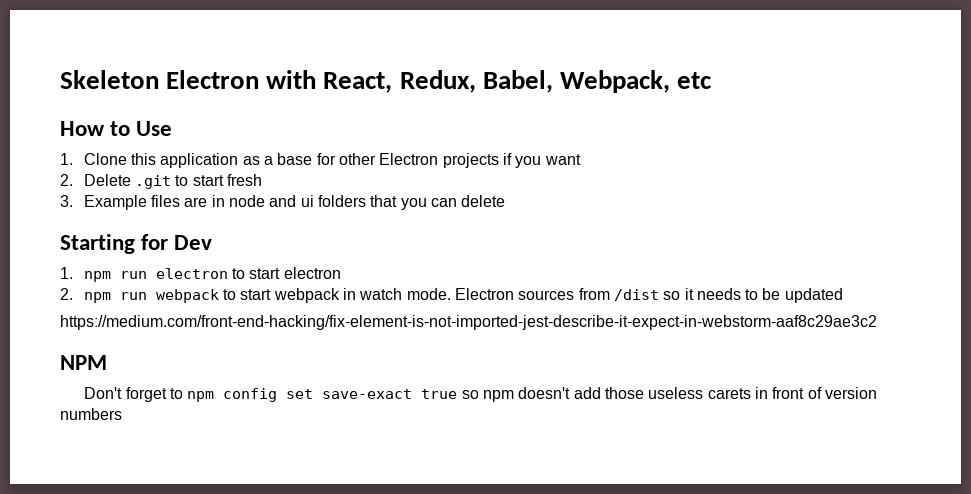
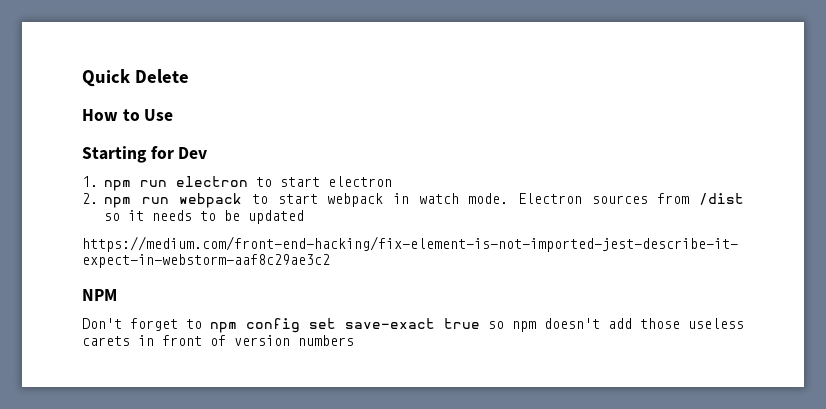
[60,70,713,93] [60,121,173,136] [60,153,581,168] [60,174,262,189] [60,195,506,210] Skeleton Electron with React, Redux, Babel, Webpack, etc // How to Use // 1. Clone this application as a base for other Electron projects if you want // 2. Delete .git to start fresh // 3. Example files are in node and ui folders that you can delete -> [82,69,189,87] [82,109,174,121] Quick Delete // How to Use

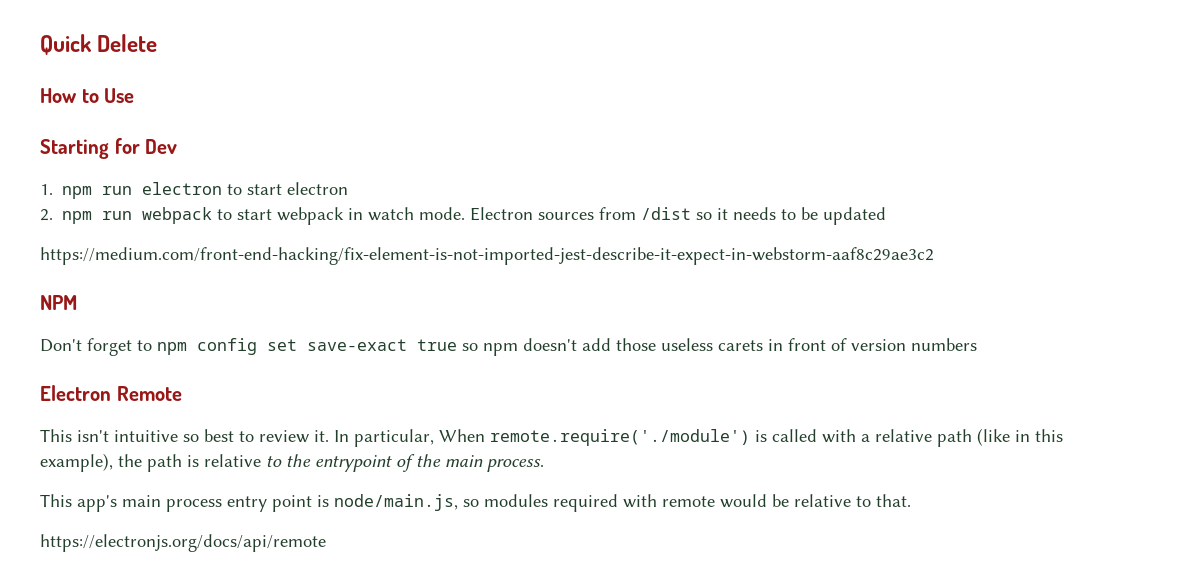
(354, 340) none -> [40,385,182,401] [40,428,1063,447] [40,453,544,472] [40,494,911,512] [40,534,326,552] // Electron Remote // This isn't intuitive so best to review it. In particular, When remote.require('./module') is called with a relative path (like in this example), the path is relative to the entrypoint of the main process. // This app's main process entry point is node/main.js, so modules required with remote would be relative to that. // https://electronjs.org/docs/api/remote

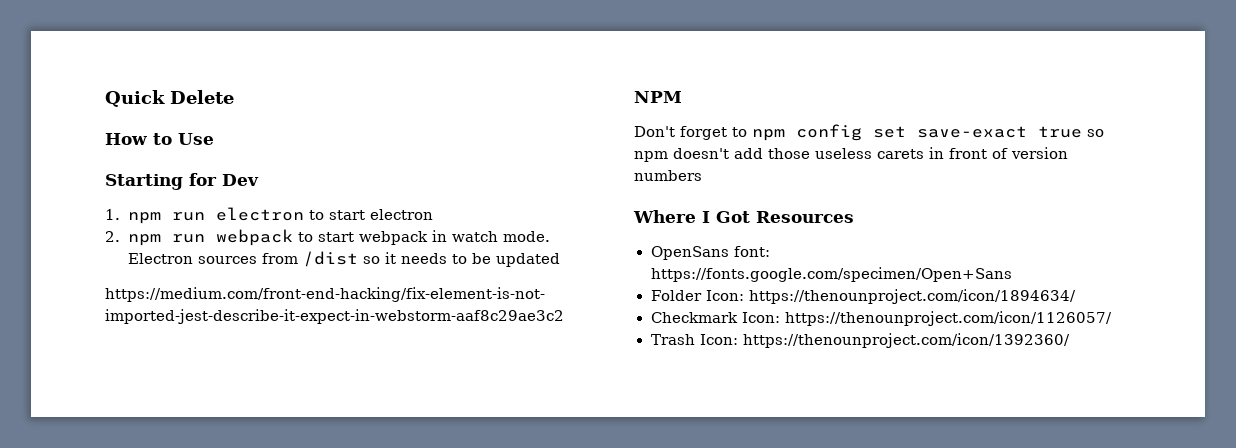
[40,385,182,401] [40,428,1063,447] [40,453,544,472] [40,494,911,512] [40,534,326,552] Electron Remote // This isn't intuitive so best to review it. In particular, When remote.require('./module') is called with a relative path (like in this example), the path is relative to the entrypoint of the main process. // This app's main process entry point is node/main.js, so modules required with remote would be relative to that. // https://electronjs.org/docs/api/remote -> [633,210,854,223] [650,246,770,260] [650,267,1012,282] [650,289,1076,304] [650,311,1112,326] [650,333,1070,348] Where I Got Resources // OpenSans font: https://fonts.google.com/specimen/Open+Sans // Folder Icon: https://thenounproject.com/icon/1894634/ // Checkmark Icon: https://thenounproject.com/icon/1126057/ // Trash Icon: https://thenounproject.com/icon/1392360/

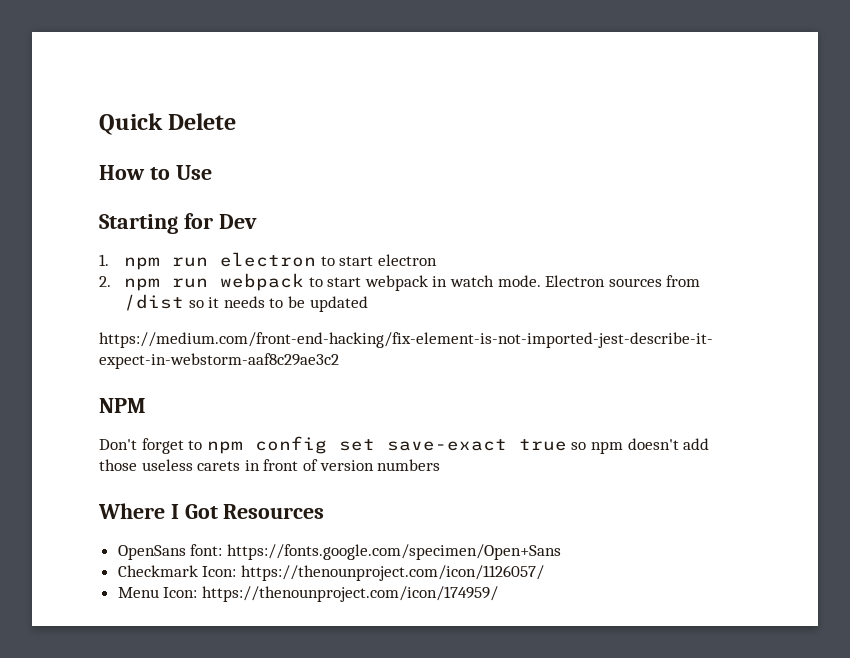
[650,289,1076,304] // Folder Icon: https://thenounproject.com/icon/1894634/ -> (561, 552) none
[650,333,1070,348] Trash Icon: https://thenounproject.com/icon/1392360/ -> [117,586,498,602] Menu Icon: https://thenounproject.com/icon/174959/

